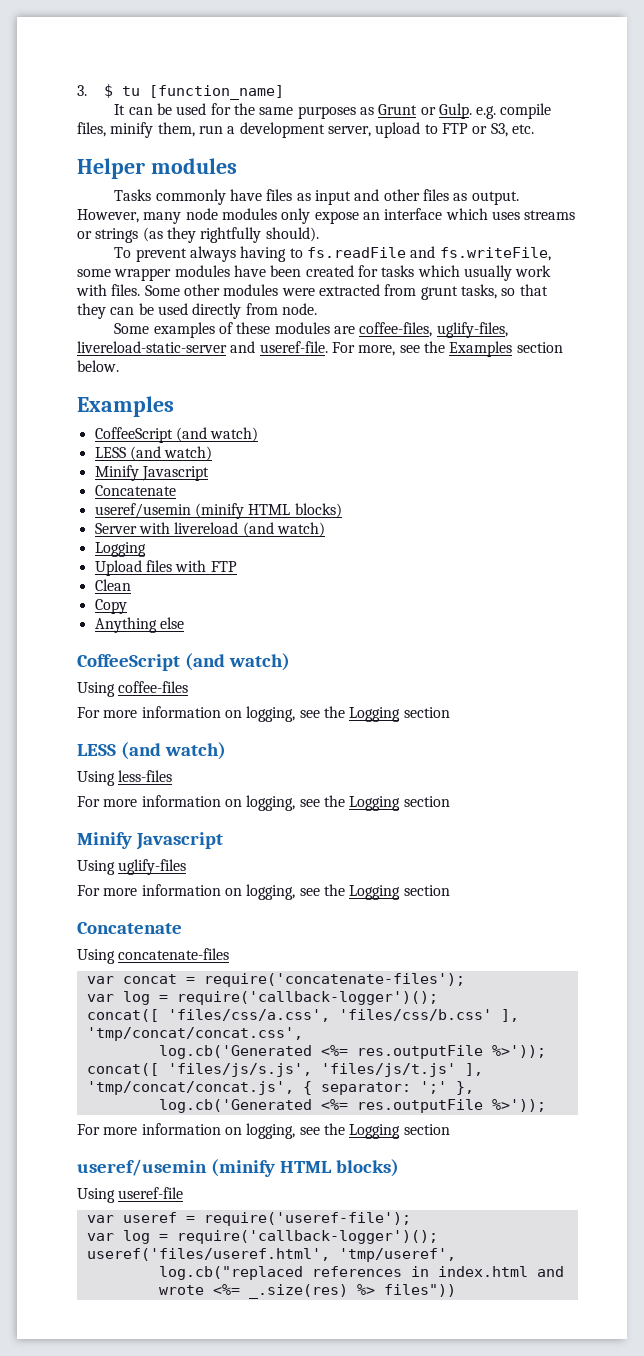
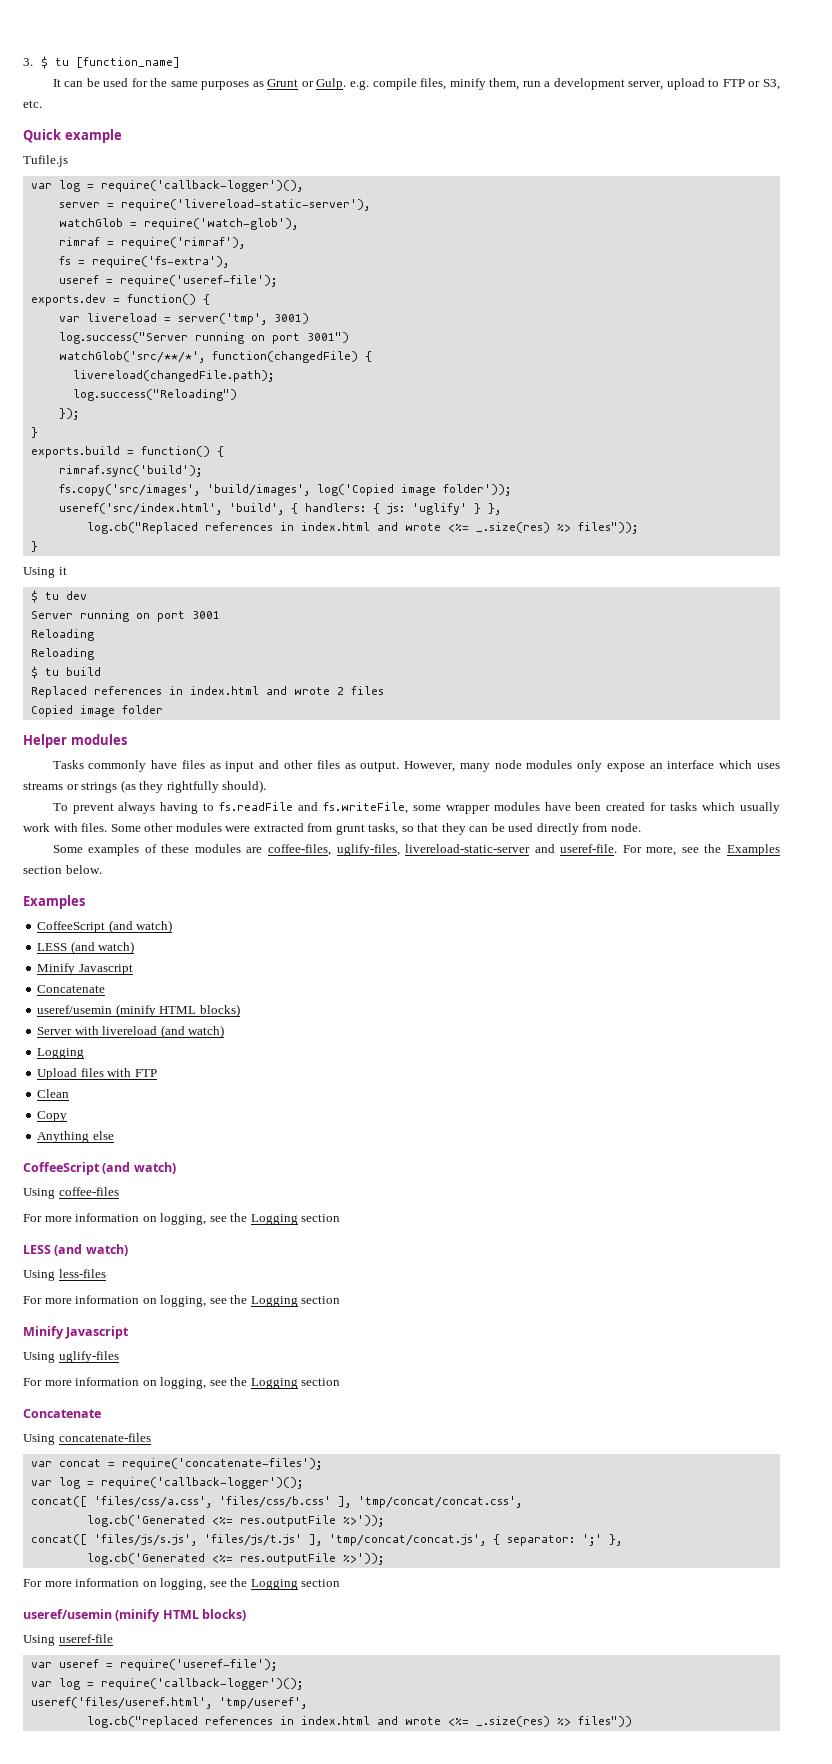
(534, 129) none -> [23,129,122,143] [23,155,68,167] [30,180,303,192] [58,199,370,211] [58,218,298,230] [58,237,245,249] [58,256,229,268] [58,275,277,287] [30,294,210,306] [58,313,309,325] [58,332,349,344] [58,351,372,363] [72,370,274,382] [72,389,237,401] [58,408,79,420] [30,427,38,438] [30,446,224,458] [58,465,202,477] [58,484,511,496] [58,503,501,515] [86,522,638,534] [30,541,38,552] [23,567,67,578] [30,590,87,603] [30,610,220,622] [30,629,94,641] [30,648,94,660] [30,666,101,679] [30,686,384,698] [30,705,163,717] // Quick example // Tufile.js // var log = require('callback-logger')(), // server = require('livereload-static-server'), // watchGlob = require('watch-glob'), // rimraf = require('rimraf'), // fs = require('fs-extra'), // useref = require('useref-file'); // exports.dev = function() { // var livereload = server('tmp', 3001) // log.success("Server running on port 3001") // watchGlob('src/**/*', function(changedFile) { // livereload(changedFile.path); // log.success("Reloading") // }); // } // exports.build = function() { // rimraf.sync('build'); // fs.copy('src/images', 'build/images', log('Copied image folder')); // useref('src/index.html', 'build', { handlers: { js: 'uglify' } }, // log.cb("Replaced references in index.html and wrote <%= _.size(res) %> files")); // } // Using it // $ tu dev // Server running on port 3001 // Reloading // Reloading // $ tu build // Replaced references in index.html and wrote 2 files // Copied image folder

